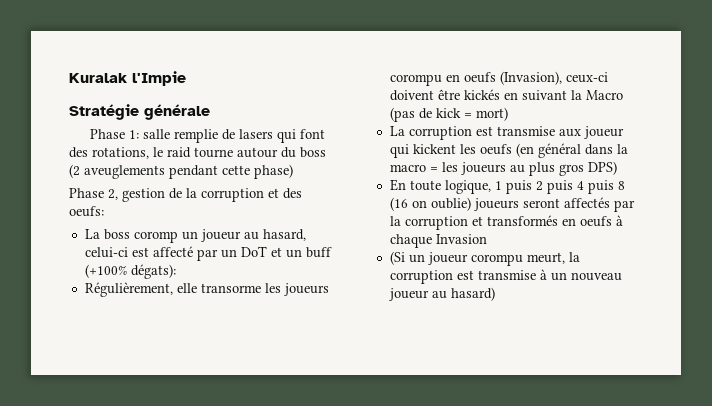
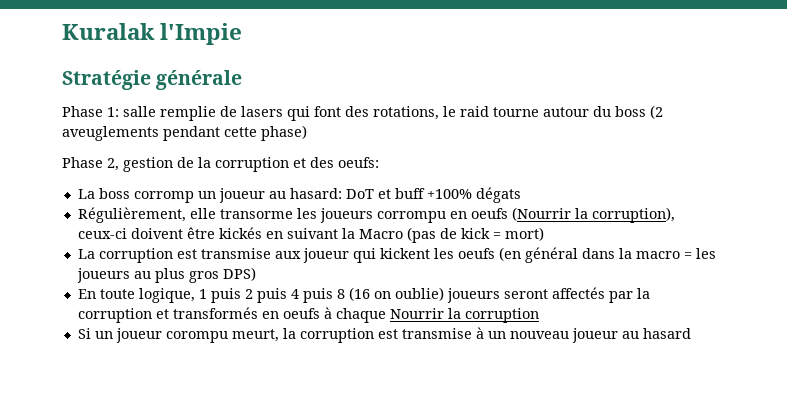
[133,231,178,243] coromp -> [133,191,194,203] corromp
[262,229,306,241] [84,246,332,261] [84,264,176,279] hasard, celui-ci est affecté par un DoT et un buff (+100% dégats): -> [289,187,521,203] hasard: DoT et buff +100% dégats
[389,71,562,86] corompu en oeufs (Invasion), -> [376,207,675,223] corrompu en oeufs (Nourrir la corruption),
[435,234,487,244] [389,251,405,265] Invasion // (Si -> [389,308,539,323] [77,328,91,339] Nourrir la corruption // Si
[450,287,495,301] hasard) -> [642,328,691,339] hasard

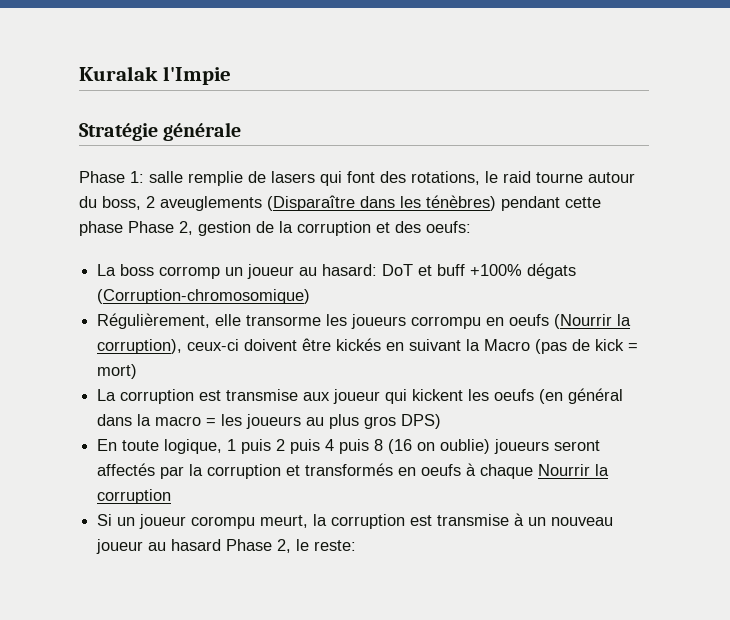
[615,105,663,119] [62,126,159,141] boss (2 aveuglements -> [102,195,496,211] boss, 2 aveuglements (Disparaître dans les ténèbres)
[261,125,307,141] phase) // -> [79,221,123,236] phase
(521, 195) none -> [97,289,311,304] (Corruption-chromosomique)
(691, 333) none -> [226,539,357,553] Phase 2, le reste:

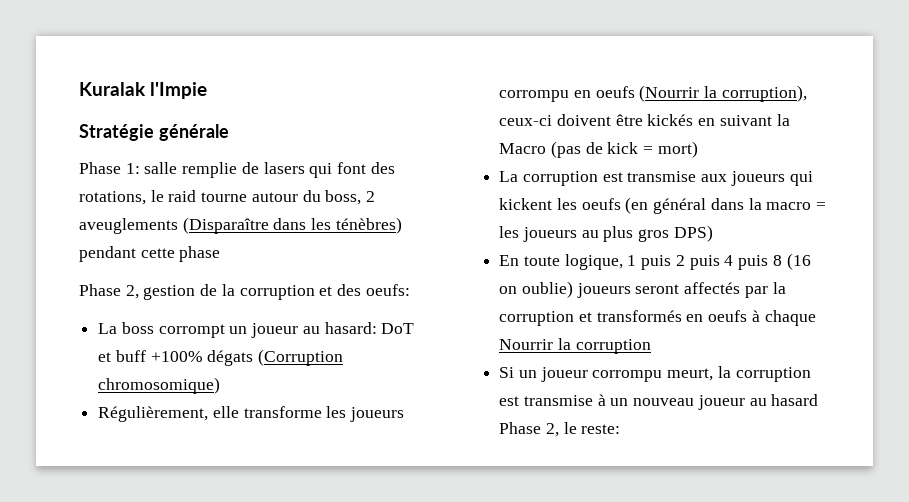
(123, 228) none -> (221, 254) //
[159,266,221,279] corromp -> [158,324,225,338] corrompt
[97,289,311,304] (Corruption-chromosomique) -> [258,349,344,366] [98,377,221,394] (Corruption chromosomique)
[246,315,322,326] transorme -> [243,406,322,418] transforme
[333,389,381,404] joueur -> [730,171,785,186] joueurs
[191,516,256,529] corompu -> [592,370,663,382] corrompu

